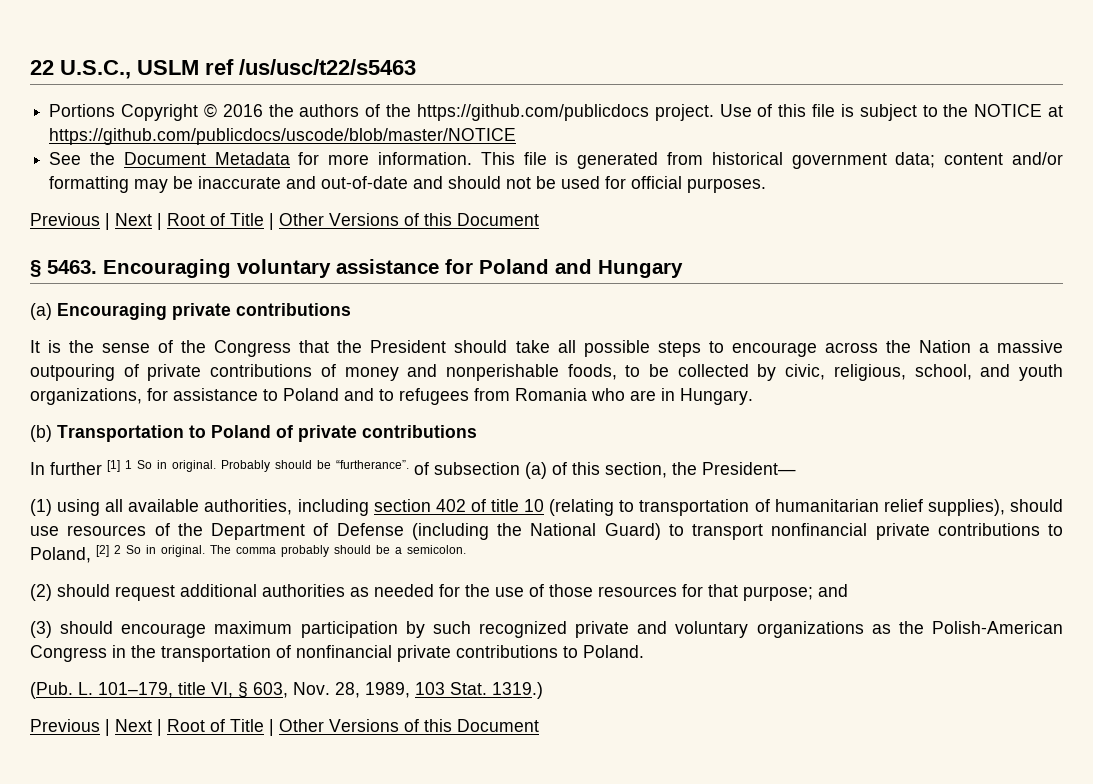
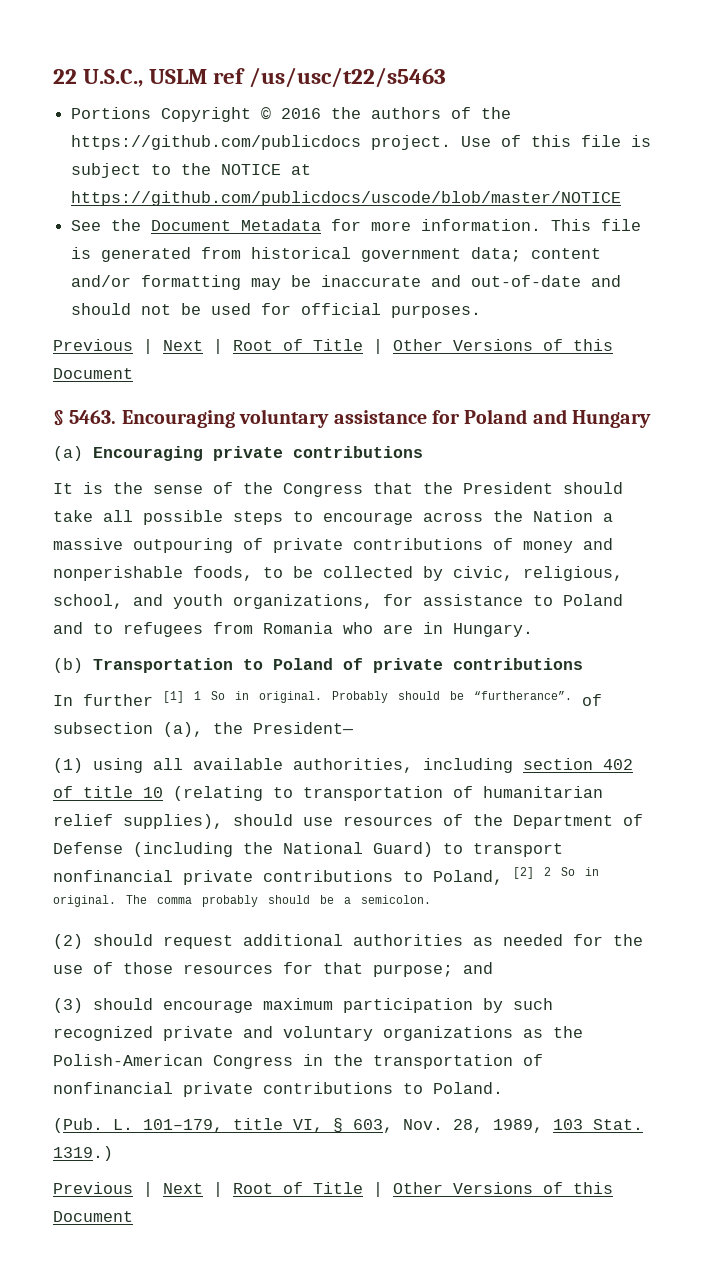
[525,462,667,479] (a) of this section, -> [163,722,203,737] (a),

